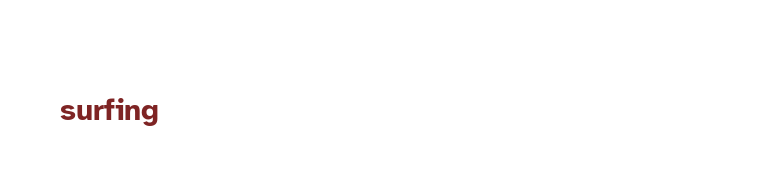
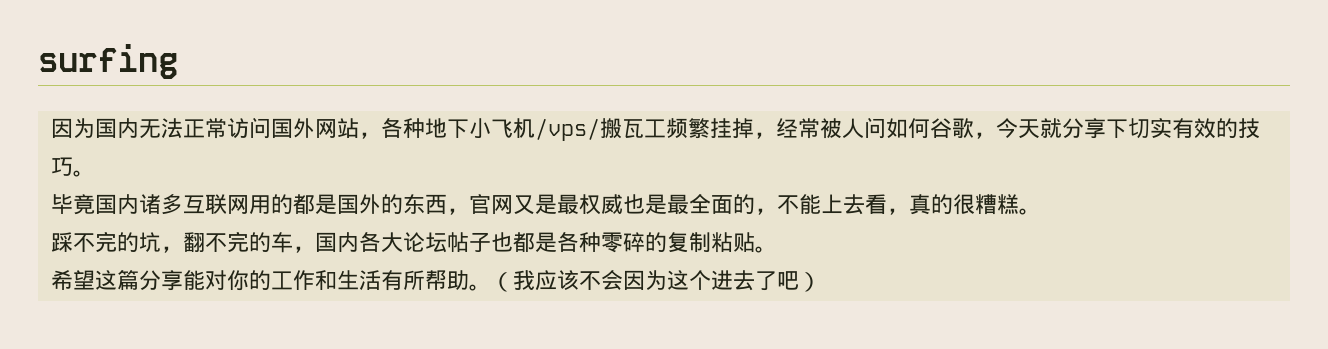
(159, 112) none -> [50,117,1260,141] [50,157,95,177] [50,194,1041,215] [50,231,777,253] [50,270,821,292] // 因为国内无法正常访问国外网站，各种地下小飞机/vps/搬瓦工频繁挂掉，经常被人问如何谷歌，今天就分享下切实有效的技巧。 // 毕竟国内诸多互联网用的都是国外的东西，官网又是最权威也是最全面的，不能上去看，真的很糟糕。 // 踩不完的坑，翻不完的车，国内各大论坛帖子也都是各种零碎的复制粘贴。 // 希望这篇分享能对你的工作和生活有所帮助。（我应该不会因为这个进去了吧）

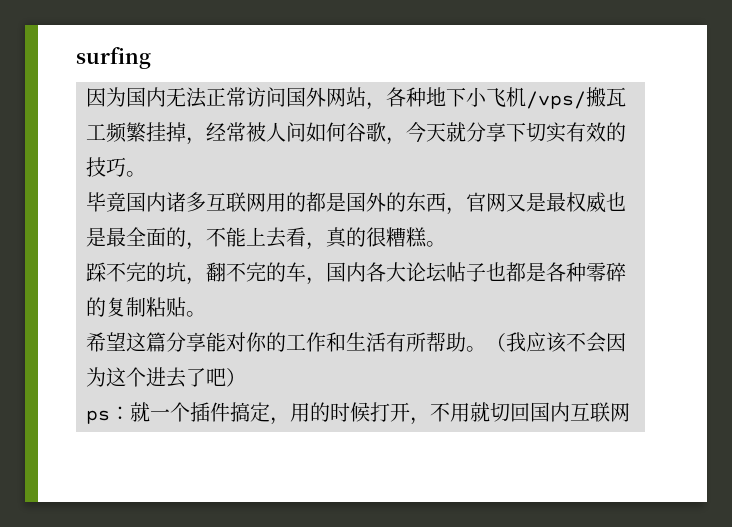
(821, 282) none -> [85,402,630,425] // ps：就一个插件搞定，用的时候打开，不用就切回国内互联网

